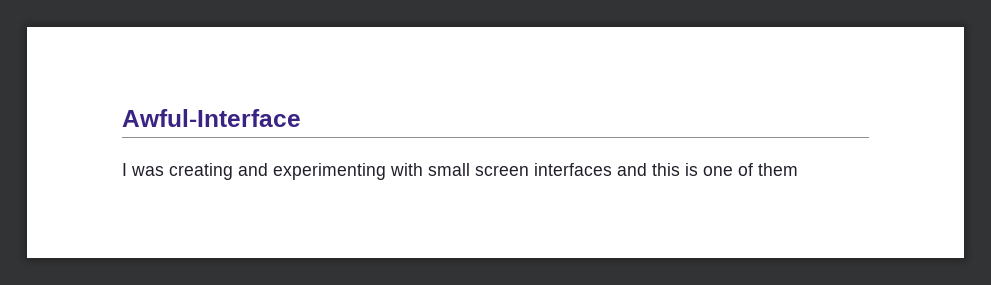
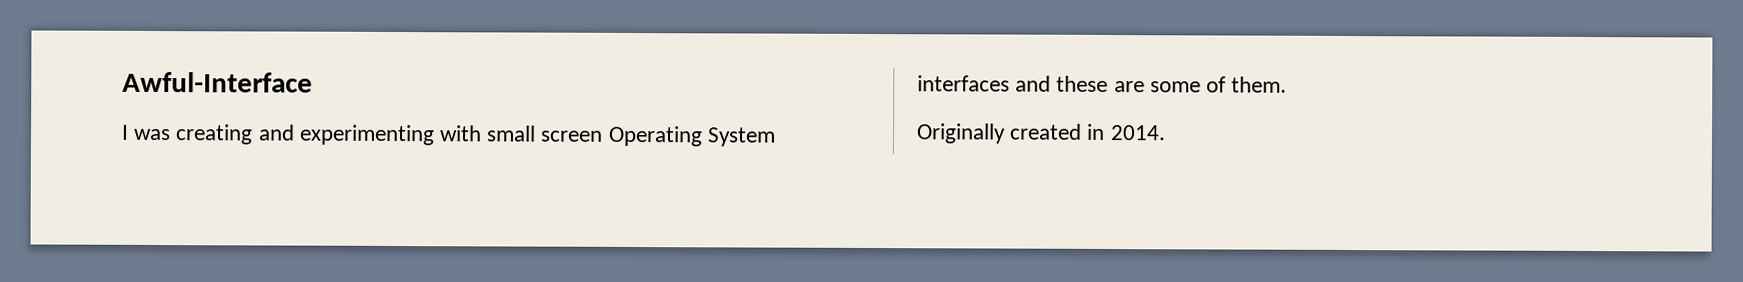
[534,163,798,176] interfaces and this is one of them -> [607,125,776,147] [917,75,1288,93] [916,123,1166,144] Operating System interfaces and these are some of them. // Originally created in 2014.

